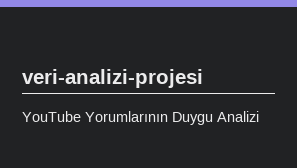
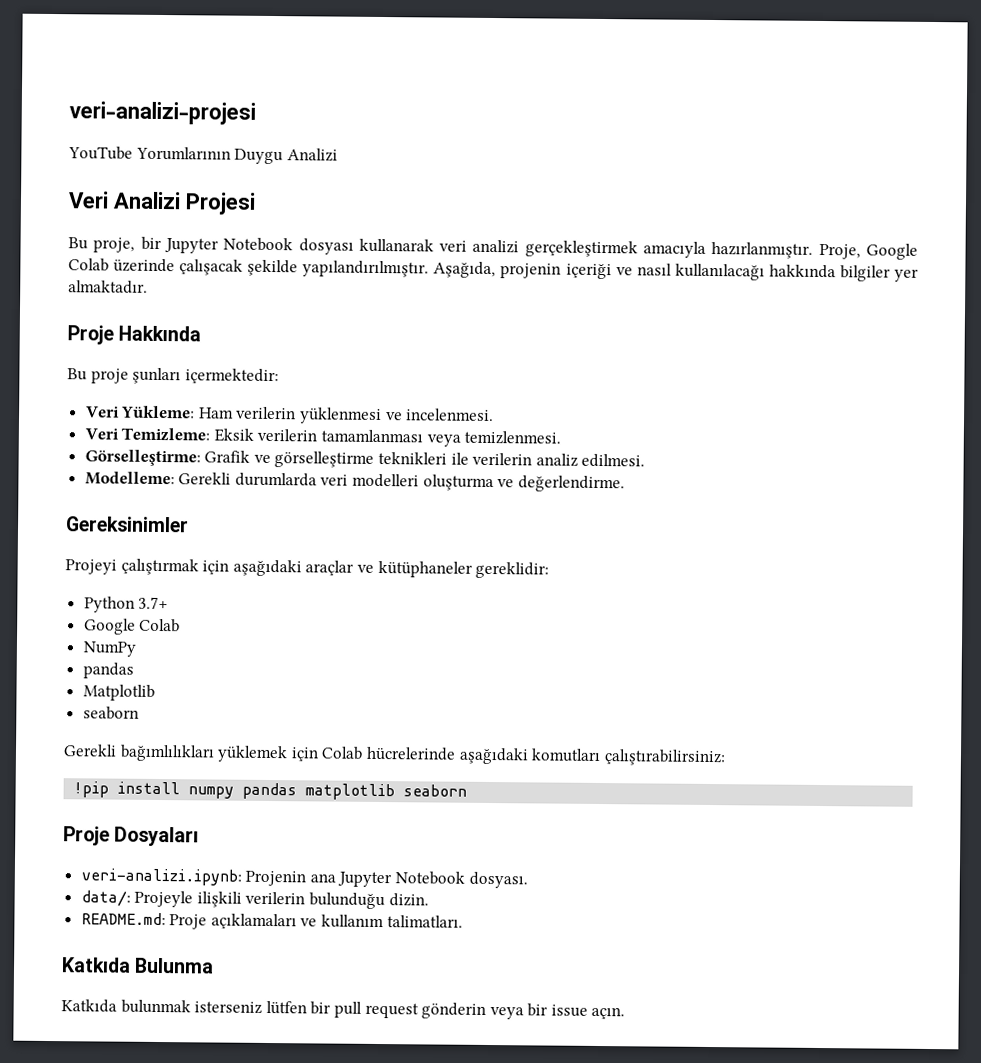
(259, 116) none -> [68,191,256,215] [68,236,918,260] [68,258,920,282] [68,280,148,294] [67,325,202,345] [67,367,279,385] [85,405,495,425] [84,427,562,447] [84,449,646,468] [84,471,625,493] [65,516,189,533] [65,558,550,579] [83,596,169,613] [83,618,181,635] [82,641,136,657] [82,662,134,679] [82,684,155,701] [82,706,139,720] [63,744,726,767] [73,781,468,801] [63,826,200,847] [80,868,528,889] [80,890,429,910] [80,912,463,930] [61,957,215,974] [61,999,626,1020] // Veri Analizi Projesi // Bu proje, bir Jupyter Notebook dosyası kullanarak veri analizi gerçekleştirmek amacıyla hazırlanmıştır. Proje, Google Colab üzerinde çalışacak şekilde yapılandırılmıştır. Aşağıda, projenin içeriği ve nasıl kullanılacağı hakkında bilgiler yer almaktadır. // Proje Hakkında // Bu proje şunları içermektedir: // Veri Yükleme: Ham verilerin yüklenmesi ve incelenmesi. // Veri Temizleme: Eksik verilerin tamamlanması veya temizlenmesi. // Görselleştirme: Grafik ve görselleştirme teknikleri ile verilerin analiz edilmesi. // Modelleme: Gerekli durumlarda veri modelleri oluşturma ve değerlendirme. // Gereksinimler // Projeyi çalıştırmak için aşağıdaki araçlar ve kütüphaneler gereklidir: // Python 3.7+ // Google Colab // NumPy // pandas // Matplotlib // seaborn // Gerekli bağımlılıkları yüklemek için Colab hücrelerinde aşağıdaki komutları çalıştırabilirsiniz: // !pip install numpy pandas matplotlib seaborn // Proje Dosyaları // veri-analizi.ipynb: Projenin ana Jupyter Notebook dosyası. // data/: Projeyle ilişkili verilerin bulunduğu dizin. // README.md: Proje açıklamaları ve kullanım talimatları. // Katkıda Bulunma // Katkıda bulunmak isterseniz lütfen bir pull request gönderin veya bir issue açın.

